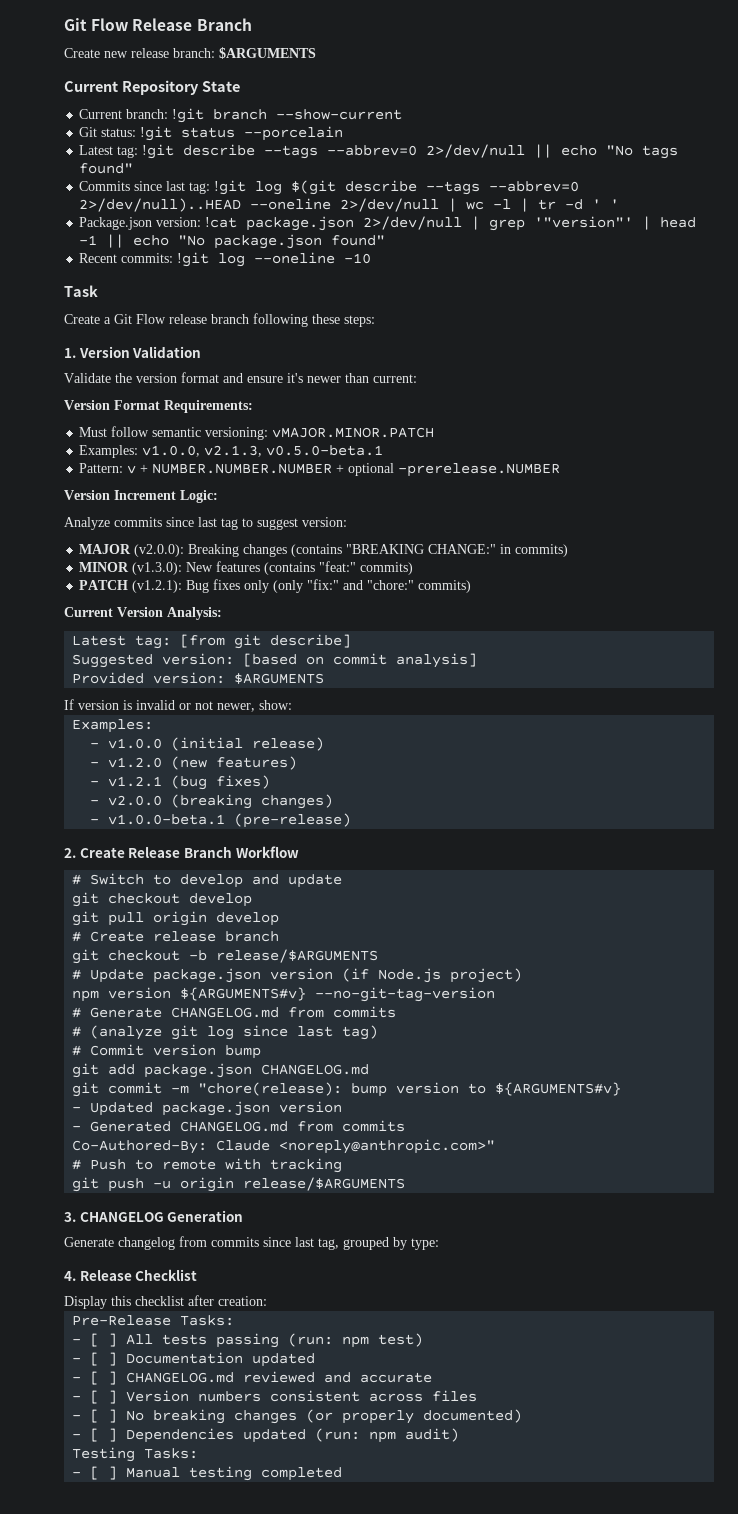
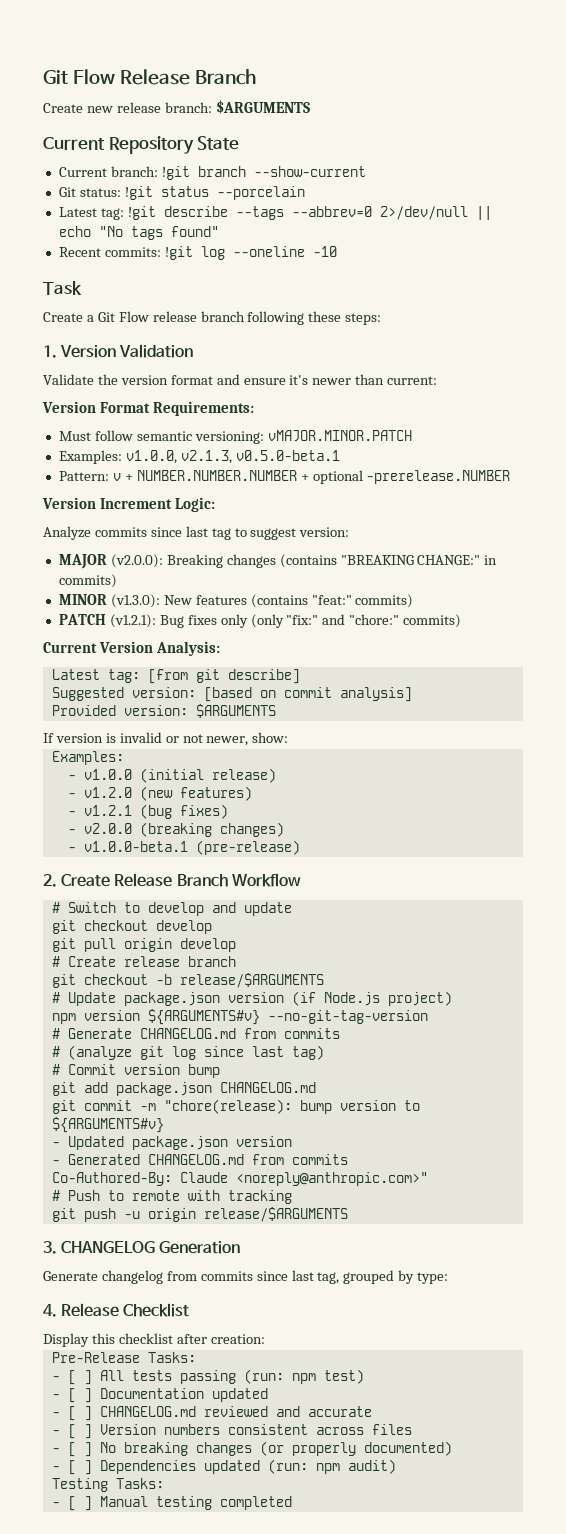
[79,180,580,195] [79,198,620,212] [79,216,697,231] [79,234,386,249] // Commits since last tag: !git log $(git describe --tags --abbrev=0 2>/dev/null)..HEAD --oneline 2>/dev/null | wc -l | tr -d ' ' // Package.json version: !cat package.json 2>/dev/null | grep '"version"' | head -1 || echo "No package.json found" -> (219, 231) none

